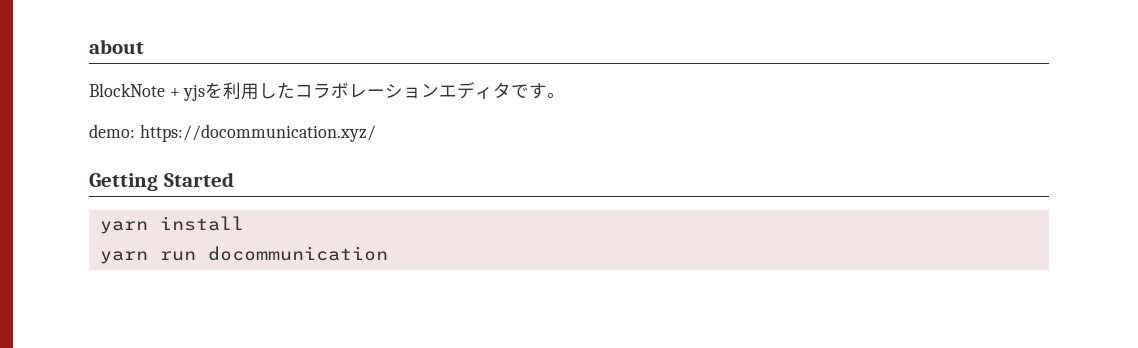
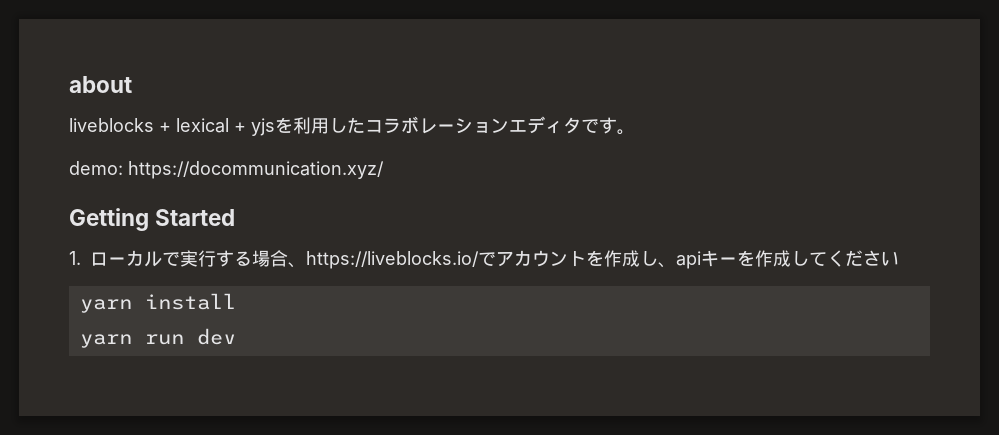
[89,83,165,97] BlockNote -> [69,118,229,133] liveblocks + lexical
(234, 179) none -> [69,250,900,269] // 1.ローカルで実行する場合、https://liveblocks.io/でアカウントを作成し、apiキーを作成してください
[207,246,388,261] docommunication -> [196,328,236,345] dev

